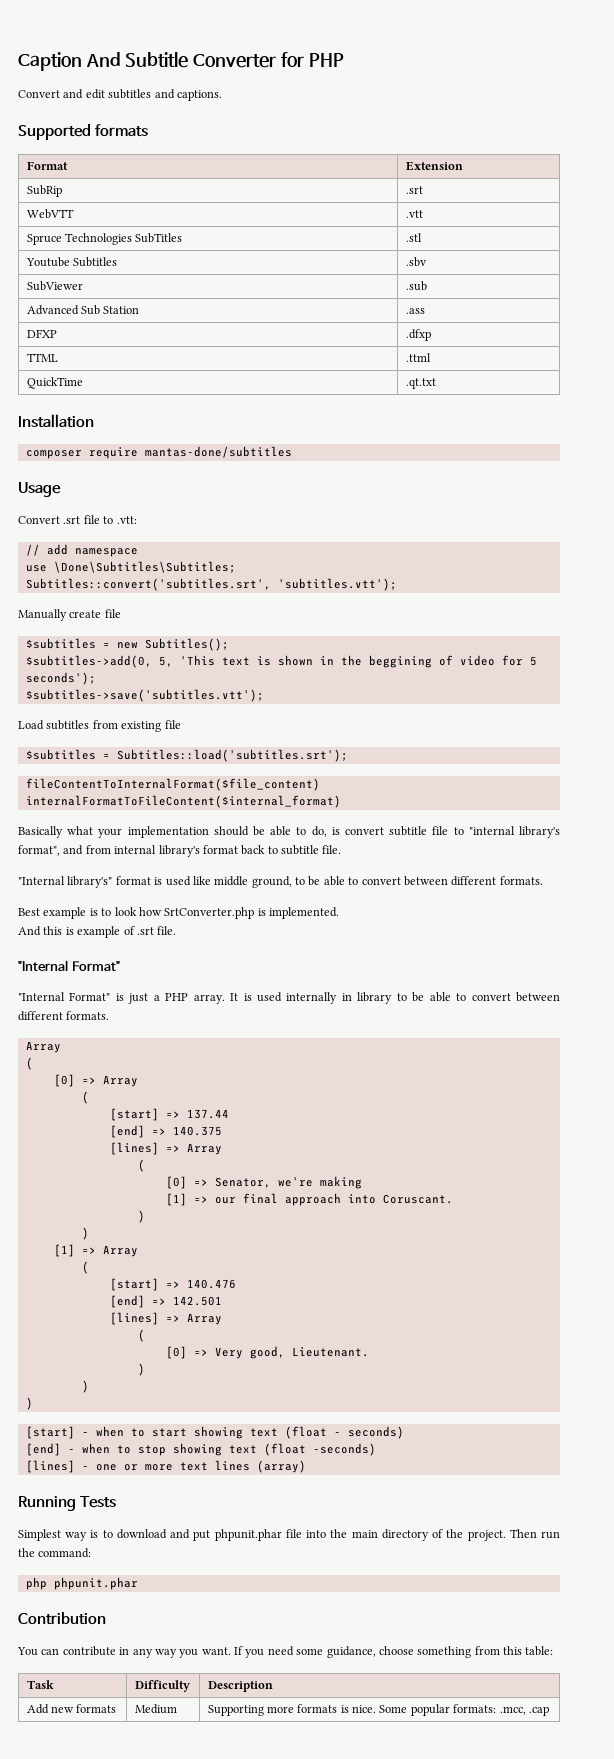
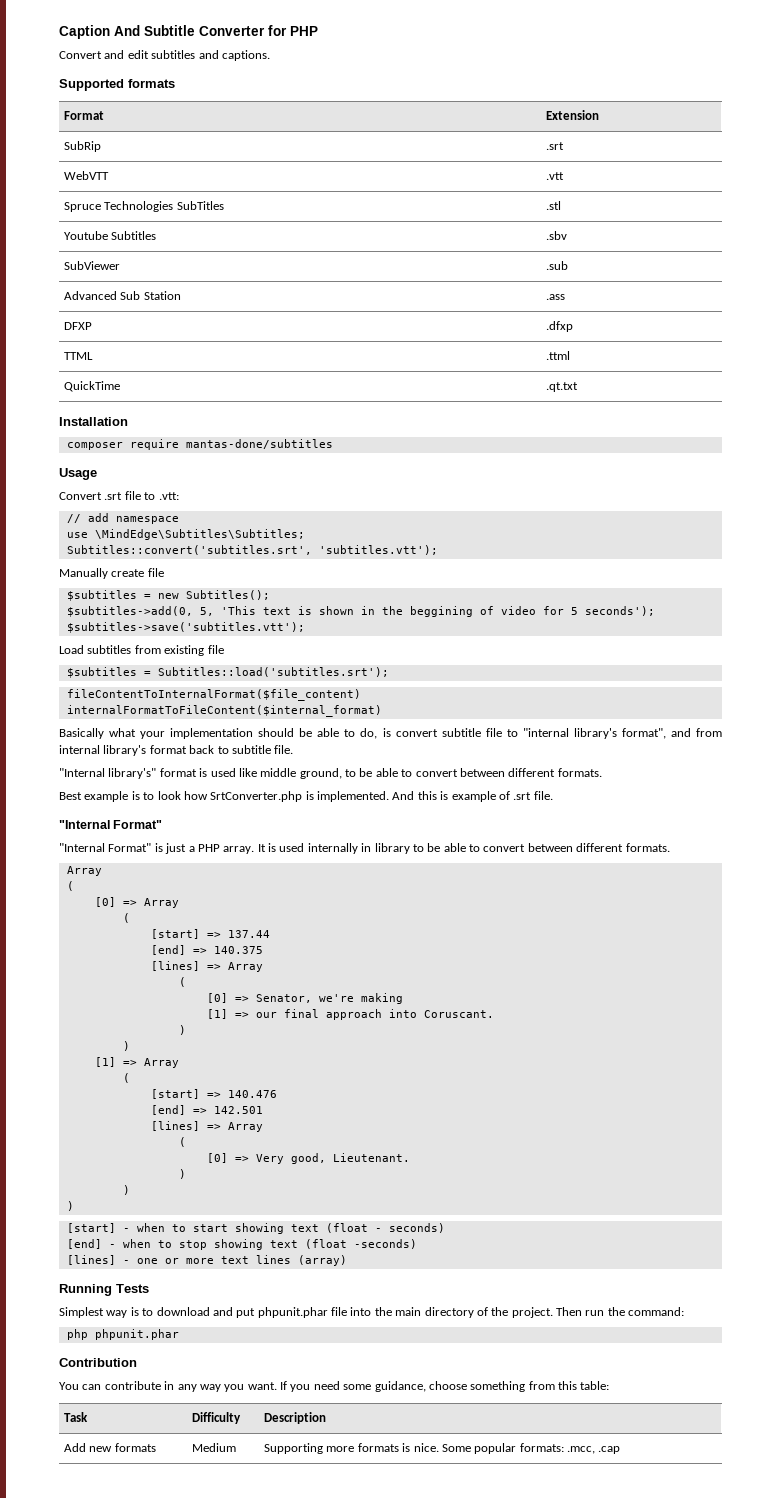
[53,561,236,573] \Done\Subtitles\Subtitles; -> [94,529,305,540] \MindEdge\Subtitles\Subtitles;
(339, 913) // -> (389, 796) none

